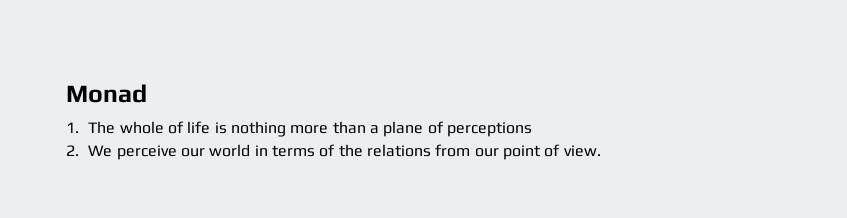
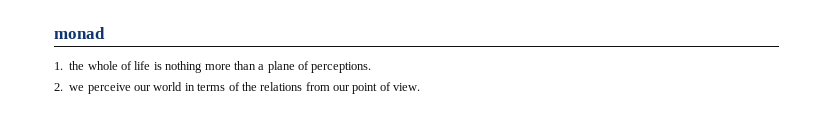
[66,84,147,103] Monad -> [54,27,105,39] monad
[88,121,116,134] The -> [69,61,85,70] the
[446,122,532,137] perceptions -> [311,62,372,73] perceptions.
[88,145,113,157] We -> [69,85,85,91] we

